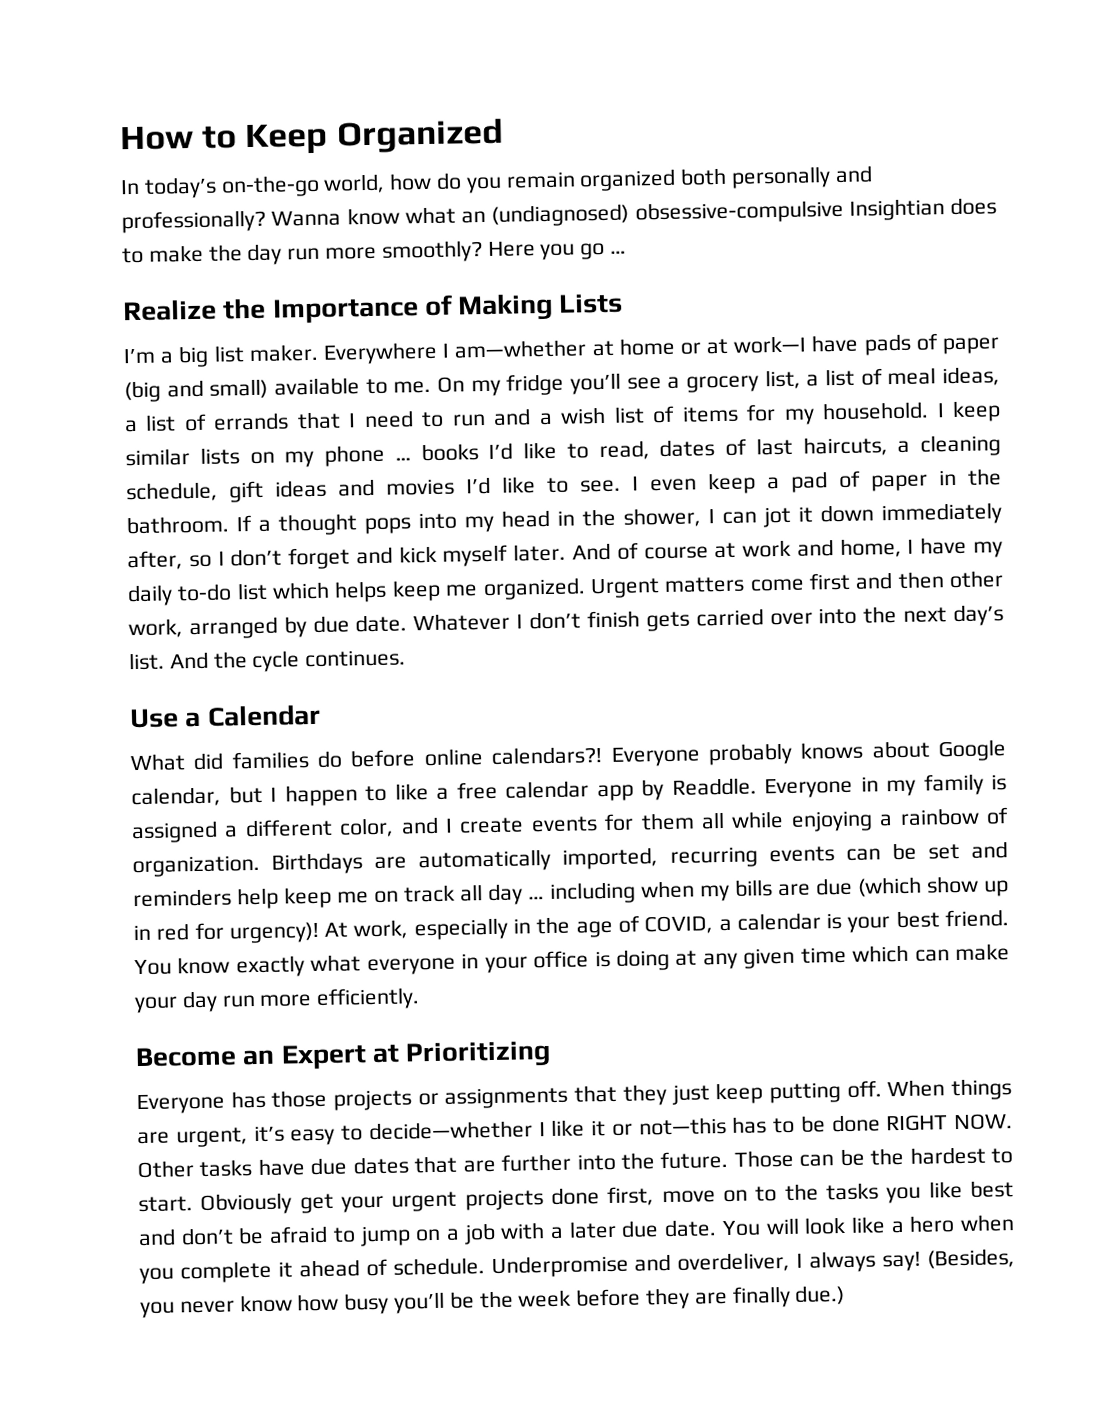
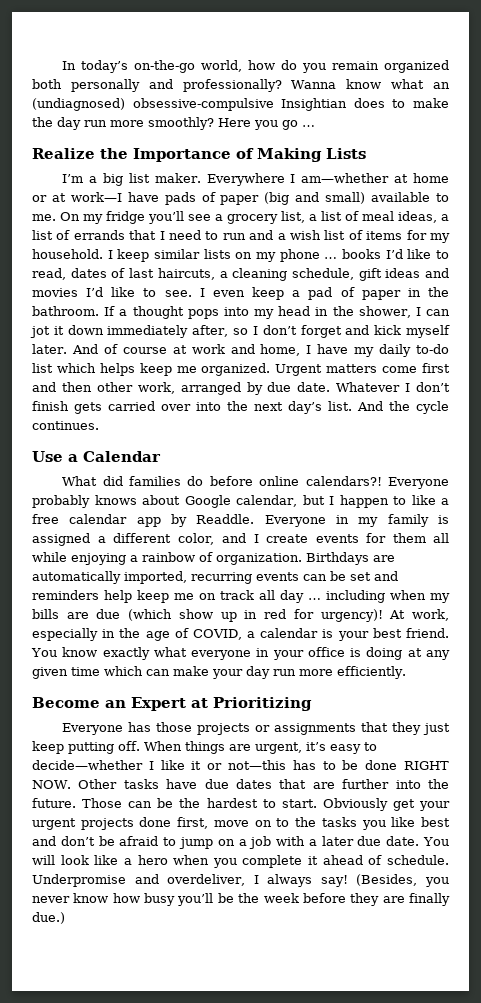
[119,118,504,156] How to Keep Organized // -> (62, 65) none

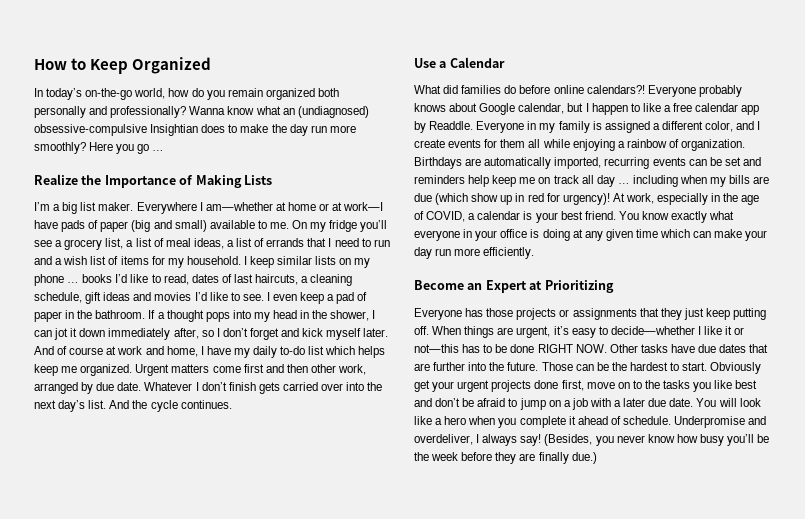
(62, 65) none -> [34,57,212,74] How to Keep Organized //

